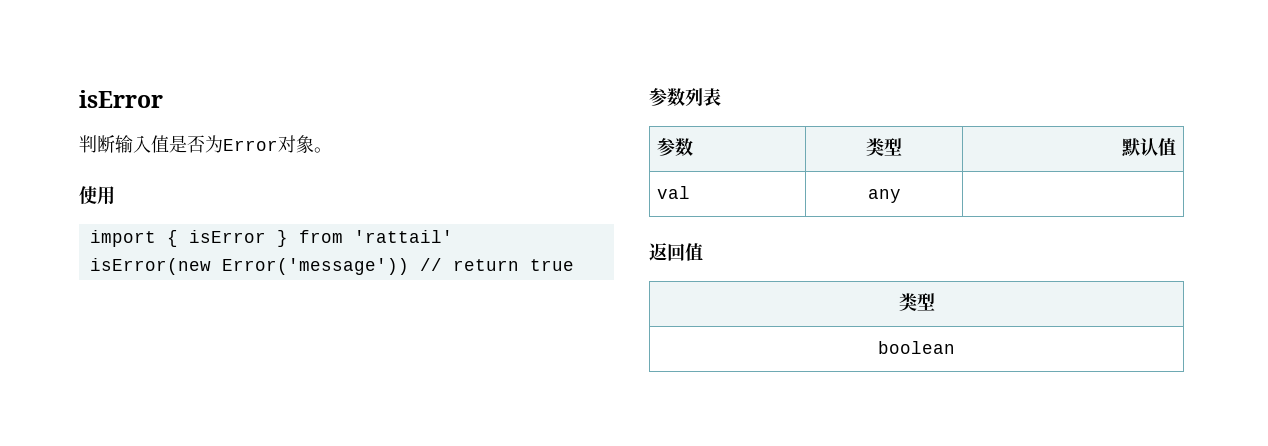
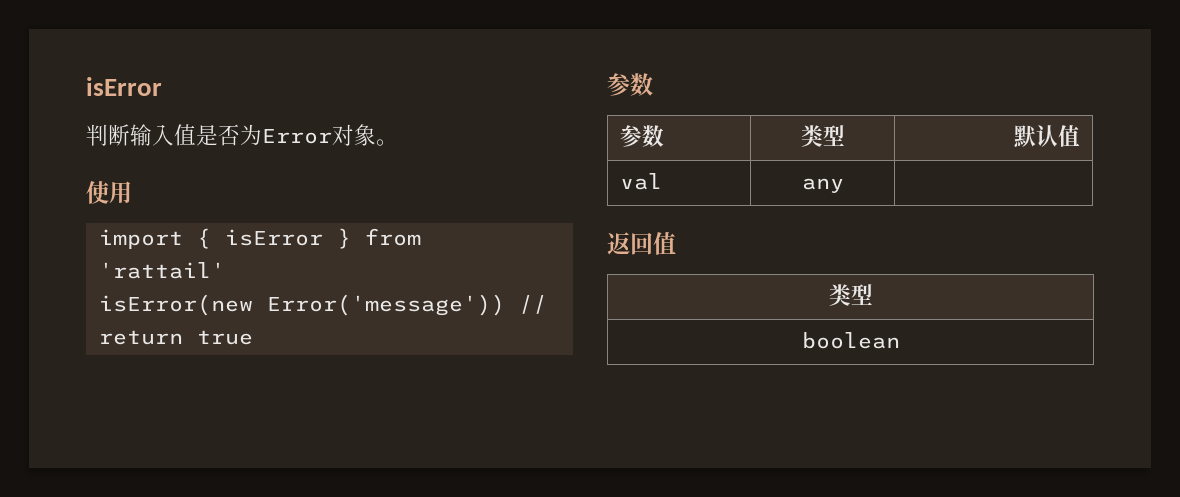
[685,88,721,107] 列表 -> (653, 84) none

